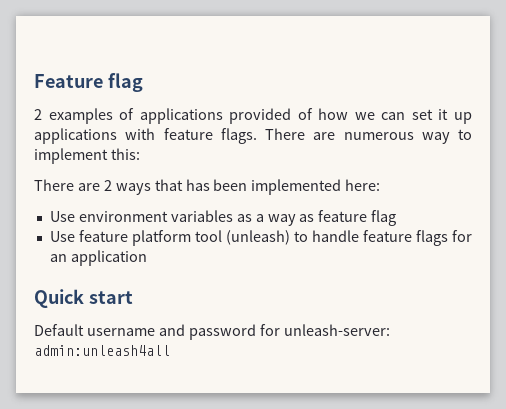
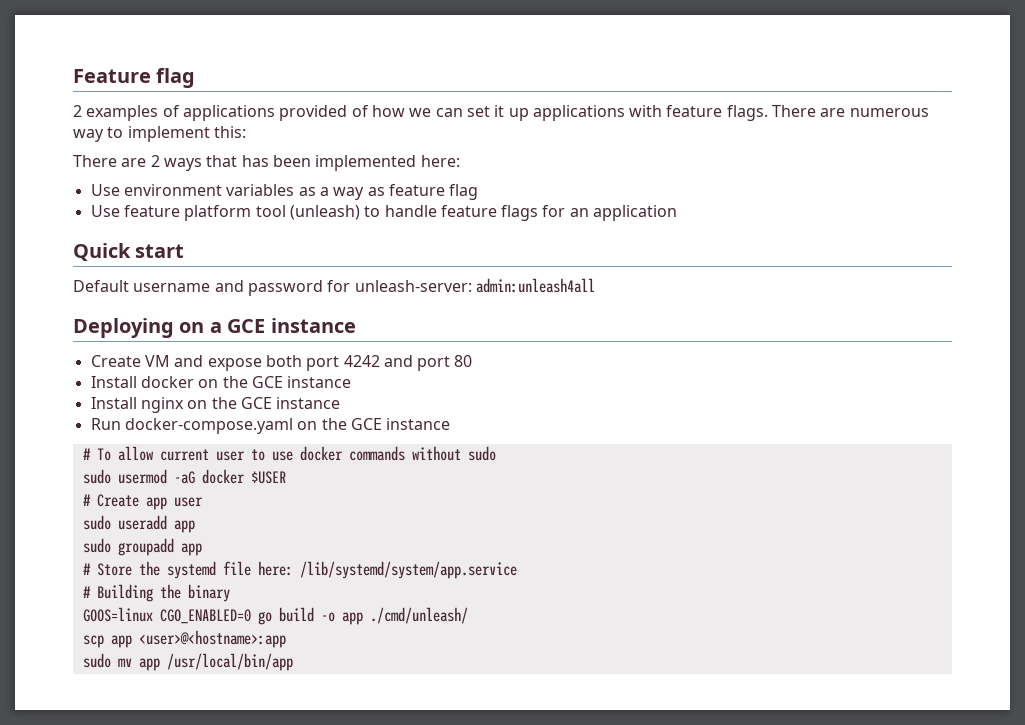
(170, 350) none -> [73,318,356,338] [90,355,473,371] [90,376,352,388] [90,397,341,413] [90,418,451,434] [82,446,496,461] [82,469,286,484] [82,494,203,510] [82,515,195,533] [82,538,202,556] [82,561,517,579] [82,584,230,602] [82,607,468,625] [82,630,286,648] [82,653,293,671] // Deploying on a GCE instance // Create VM and expose both port 4242 and port 80 // Install docker on the GCE instance // Install nginx on the GCE instance // Run docker-compose.yaml on the GCE instance // # To allow current user to use docker commands without sudo // sudo usermod -aG docker $USER // # Create app user // sudo useradd app // sudo groupadd app // # Store the systemd file here: /lib/systemd/system/app.service // # Building the binary // GOOS=linux CGO_ENABLED=0 go build -o app ./cmd/unleash/ // scp app <user>@<hostname>:app // sudo mv app /usr/local/bin/app

